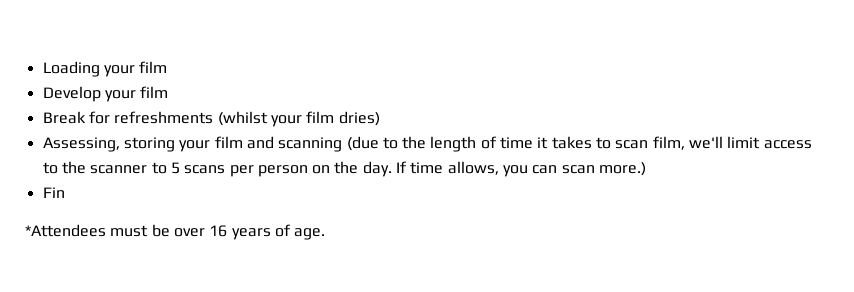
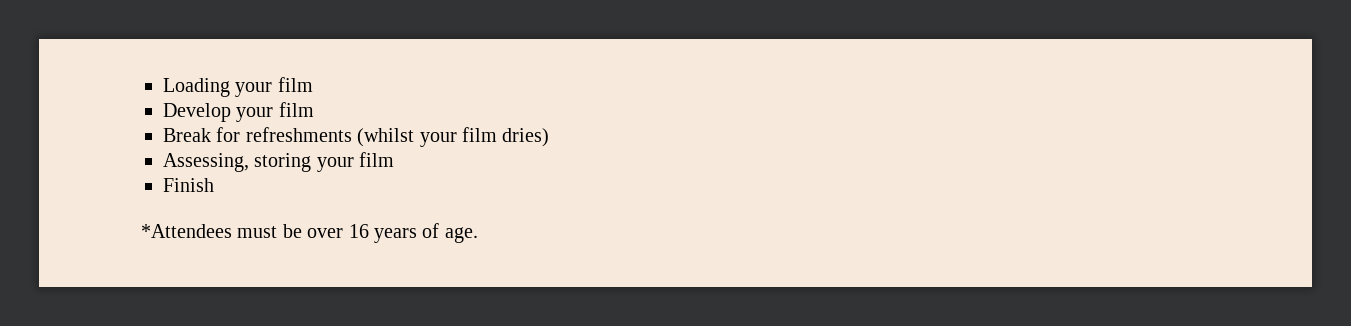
[246,136,812,152] [42,161,647,177] [42,187,65,198] and scanning (due to the length of time it takes to scan film, we'll limit access to the scanner to 5 scans per person on the day. If time allows, you can scan more.) // Fin -> [163,178,214,192] // Finish

